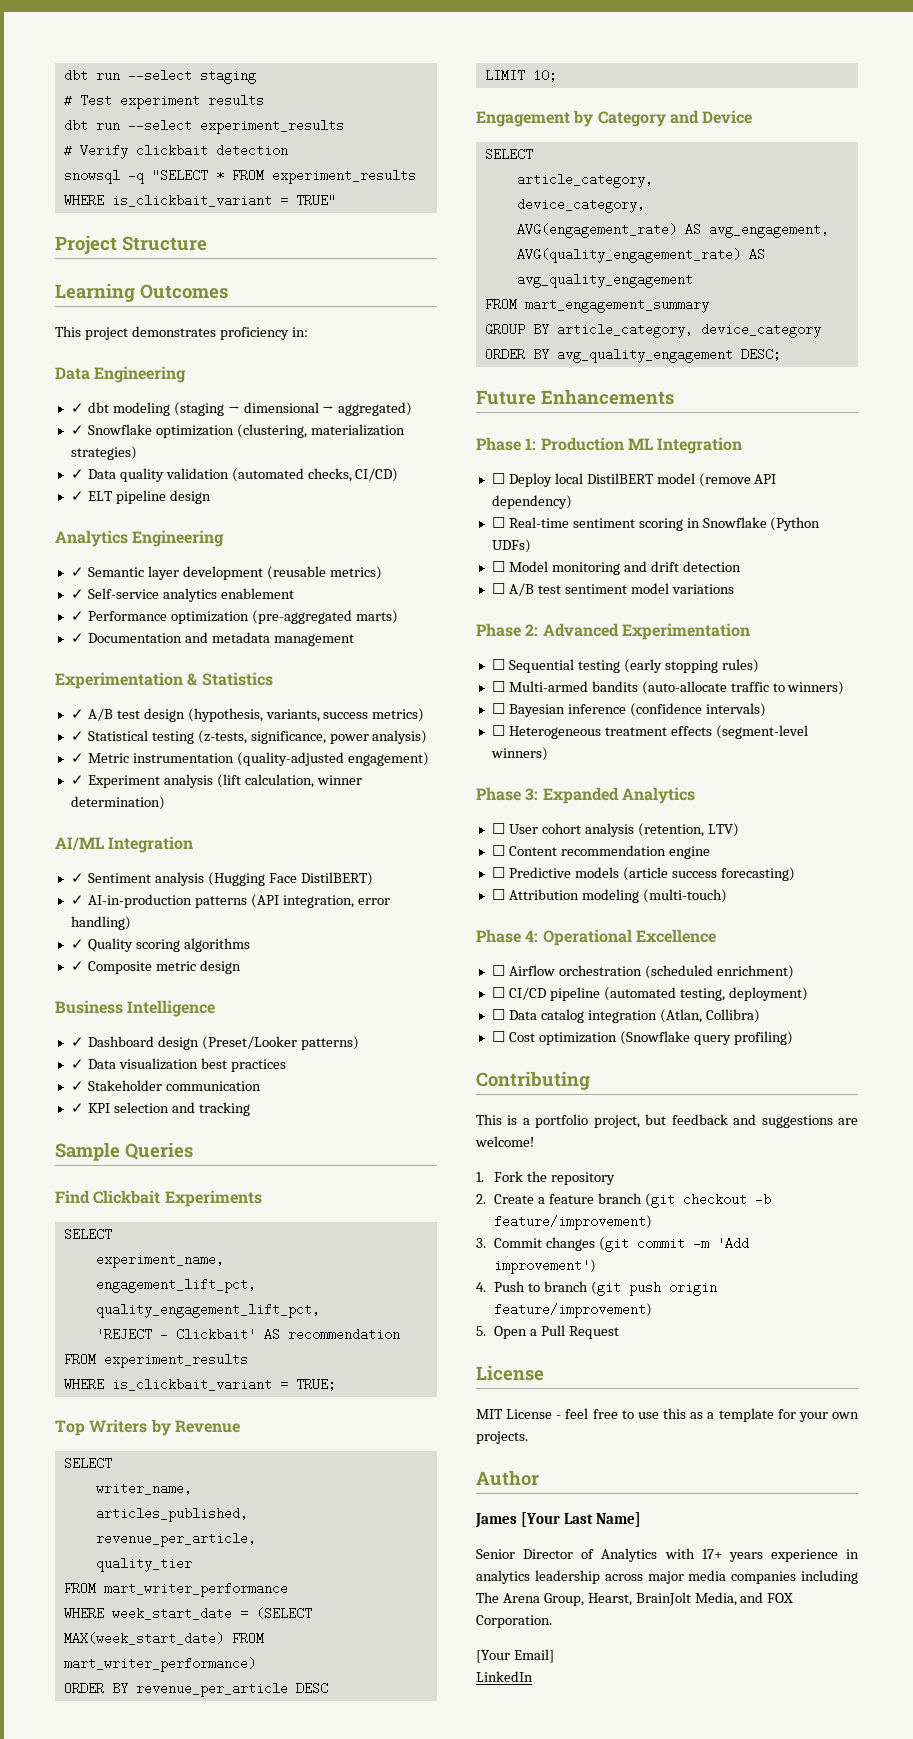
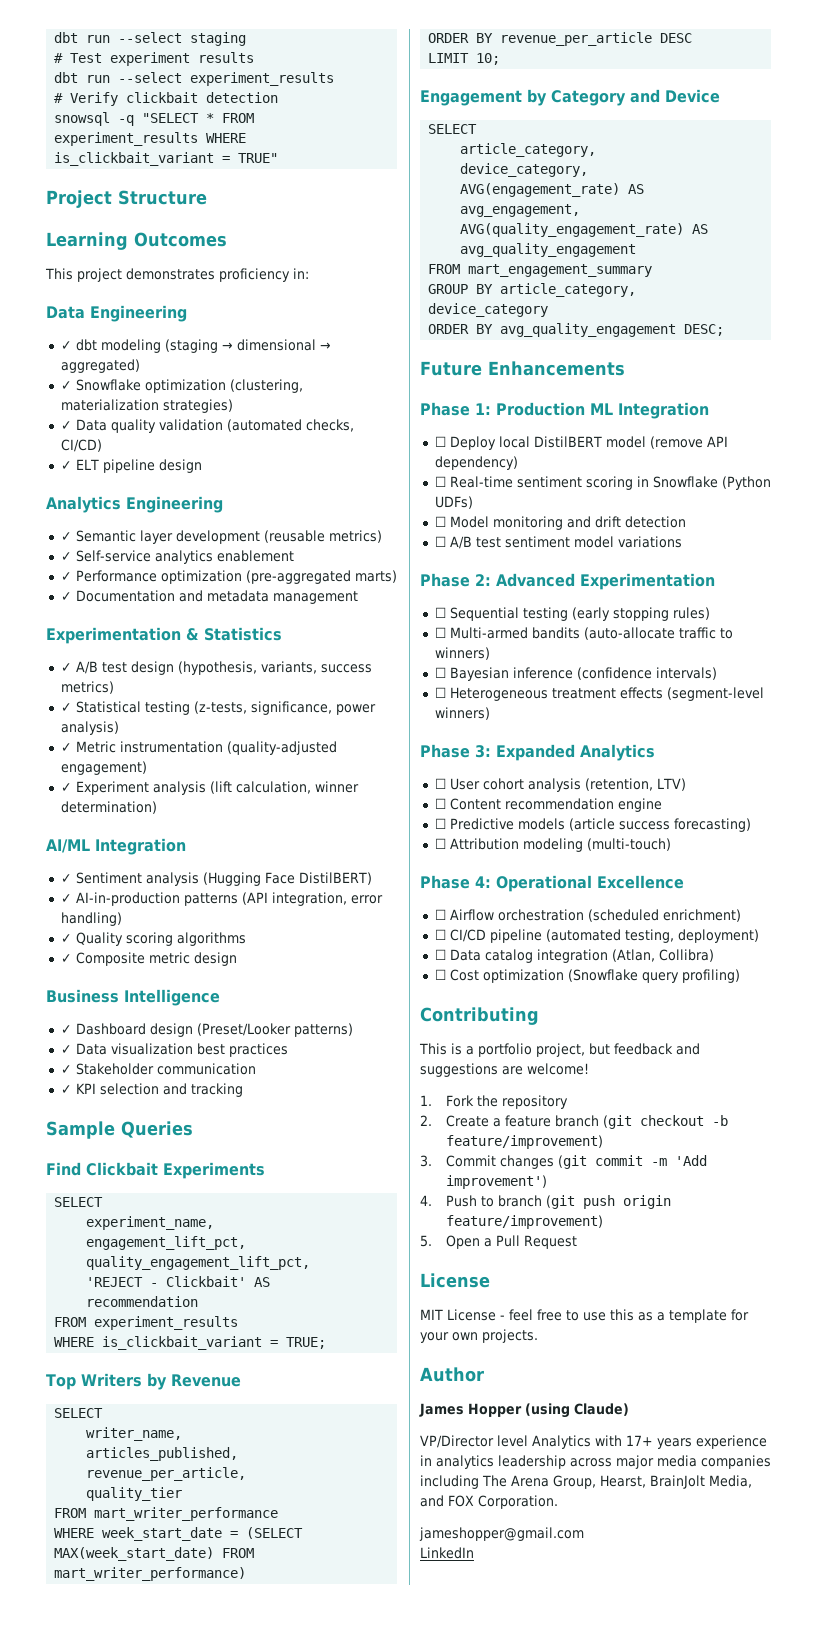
[520,1512,641,1527] [476,1549,595,1559] [Your Last Name] // Senior Director of -> [468,1403,629,1418] [420,1435,528,1448] Hopper (using Claude) // VP/Director level
[476,1649,554,1663] [Your Email] -> [419,1527,584,1541] jameshopper@gmail.com

